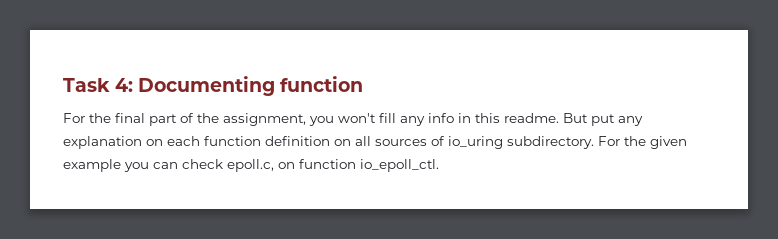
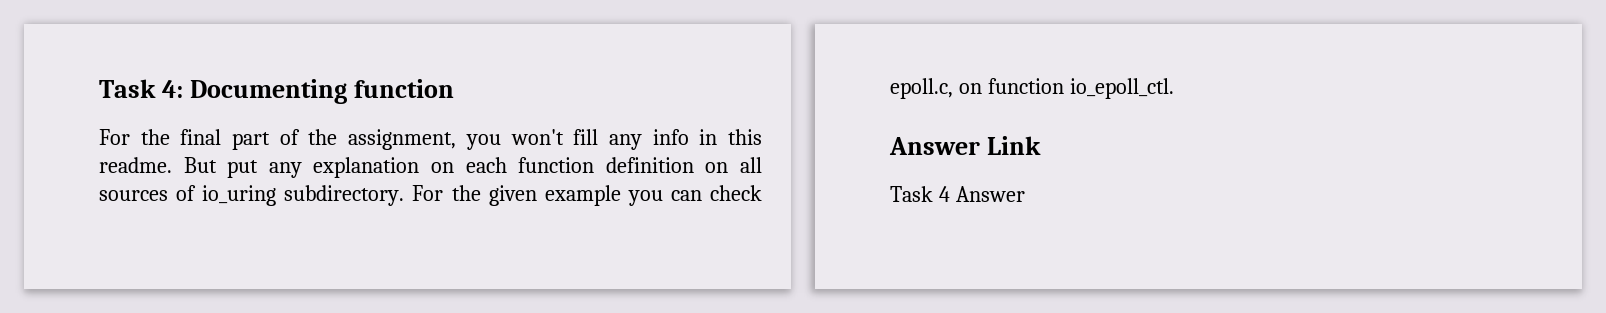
(439, 165) none -> [889,136,1041,155] [890,186,1025,202] // Answer Link // Task 4 Answer

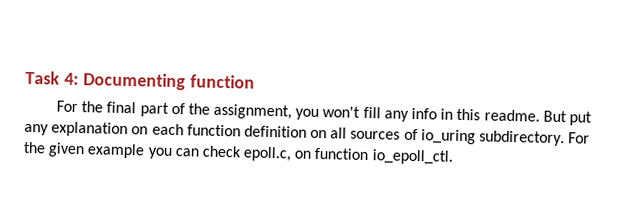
[889,136,1041,155] [890,186,1025,202] // Answer Link // Task 4 Answer -> (453, 157) none

